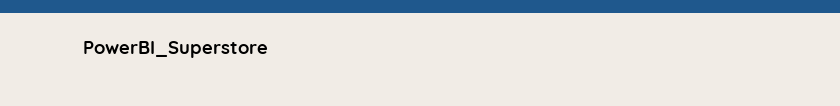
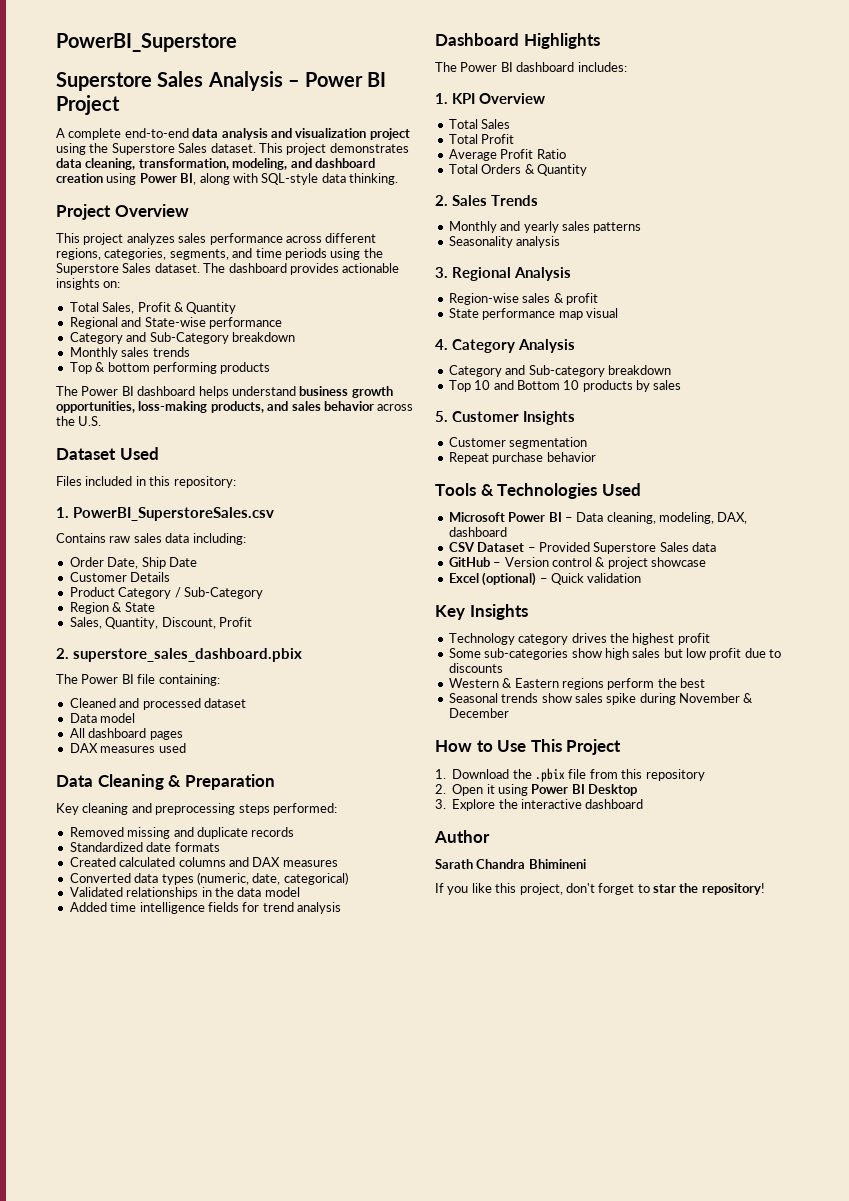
(268, 49) none -> [56,71,387,91] [56,95,120,115] [56,128,410,140] [56,143,409,155] [56,158,375,170] [56,173,398,185] [56,204,189,220] [56,233,377,245] [56,248,383,260] [56,263,400,275] [56,278,121,290] [69,302,237,314] [69,317,282,329] [69,332,295,344] [69,347,190,359] [69,362,271,374] [56,386,393,398] [56,401,414,413] [56,416,102,426] [56,447,159,460] [56,476,236,488] [56,507,274,521] [56,533,246,545] [69,557,197,569] [69,572,171,582] [69,587,263,599] [69,602,155,614] [69,617,252,629] [56,648,302,662] [56,674,220,686] [69,698,246,710] [69,713,136,723] [69,728,183,740] [69,743,186,753] [56,774,275,790] [56,803,337,815] [69,827,295,839] [69,842,220,852] [69,857,338,867] [69,872,348,885] [69,887,300,899] [69,902,341,914] [435,33,600,49] [435,62,627,72] [435,93,545,104] [448,119,511,129] [448,134,515,144] [448,149,566,161] [448,164,587,176] [435,195,538,206] [448,221,642,233] [448,236,561,248] [435,267,571,281] [448,293,598,305] [448,308,618,320] [435,339,575,353] [448,365,671,377] [448,380,682,392] [435,411,575,425] [448,437,588,449] [448,452,596,464] [435,483,641,499] [448,512,748,524] [448,527,507,537] [448,542,716,554] [448,557,706,569] [448,572,642,586] [435,604,528,620] [448,633,710,645] [448,648,782,660] [448,663,503,673] [448,678,705,690] [448,693,754,705] [448,708,509,718] [435,739,622,755] [435,768,705,782] [435,784,638,796] [435,799,644,811] [434,830,490,843] [435,859,586,869] [435,883,765,895] // Superstore Sales Analysis – Power BI Project // A complete end-to-end data analysis and visualization project using the Superstore Sales dataset. This project demonstrates data cleaning, transformation, modeling, and dashboard creation using Power BI, along with SQL-style data thinking. // Project Overview // This project analyzes sales performance across different regions, categories, segments, and time periods using the Superstore Sales dataset. The dashboard provides actionable insights on: // Total Sales, Profit & Quantity // Regional and State-wise performance // Category and Sub-Category breakdown // Monthly sales trends // Top & bottom performing products // The Power BI dashboard helps understand business growth opportunities, loss-making products, and sales behavior across the U.S. // Dataset Used // Files included in this repository: // 1. PowerBI_SuperstoreSales.csv // Contains raw sales data including: // Order Date, Ship Date // Customer Details // Product Category / Sub-Category // Region & State // Sales, Quantity, Discount, Profit // 2. superstore_sales_dashboard.pbix // The Power BI file containing: // Cleaned and processed dataset // Data model // All dashboard pages // DAX measures used // Data Cleaning & Preparation // Key cleaning and preprocessing steps performed: // Removed missing and duplicate records // Standardized date formats // Created calculated columns and DAX measures // Converted data types (numeric, date, categorical) // Validated relationships in the data model // Added time intelligence fields for trend analysis // Dashboard Highlights // The Power BI dashboard includes: // 1. KPI Overview // Total Sales // Total Profit // Average Profit Ratio // Total Orders & Quantity // 2. Sales Trends // Monthly and yearly sales patterns // Seasonality analysis // 3. Regional Analysis // Region-wise sales & profit // State performance map visual // 4. Category Analysis // Category and Sub-category breakdown // Top 10 and Bottom 10 products by sales // 5. Customer Insights // Customer segmentation // Repeat purchase behavior // Tools & Technologies Used // Microsoft Power BI – Data cleaning, modeling, DAX, dashboard // CSV Dataset – Provided Superstore Sales data // GitHub – Version control & project showcase // Excel (optional) – Quick validation // Key Insights // Technology category drives the highest profit // Some sub-categories show high sales but low profit due to discounts // Western & Eastern regions perform the best // Seasonal trends show sales spike during November & December // How to Use This Project // 1. Download the .pbix file from this repository // 2. Open it using Power BI Desktop // 3. Explore the interactive dashboard // Author // Sarath Chandra Bhimineni // If you like this project, don't forget to star the repository!

